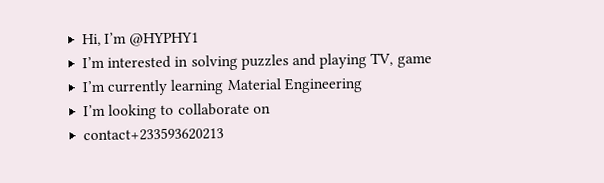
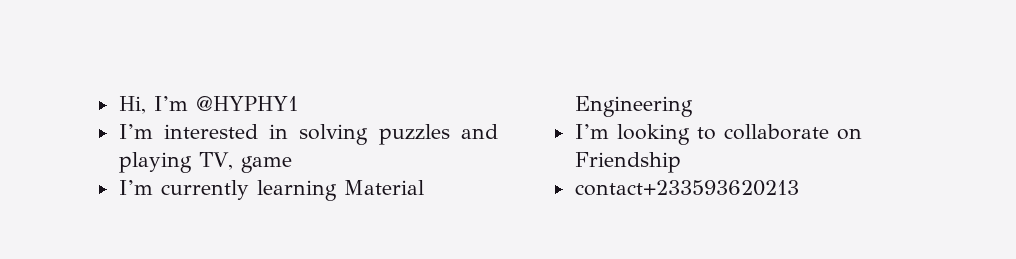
(271, 109) none -> [574,152,681,173] Friendship

